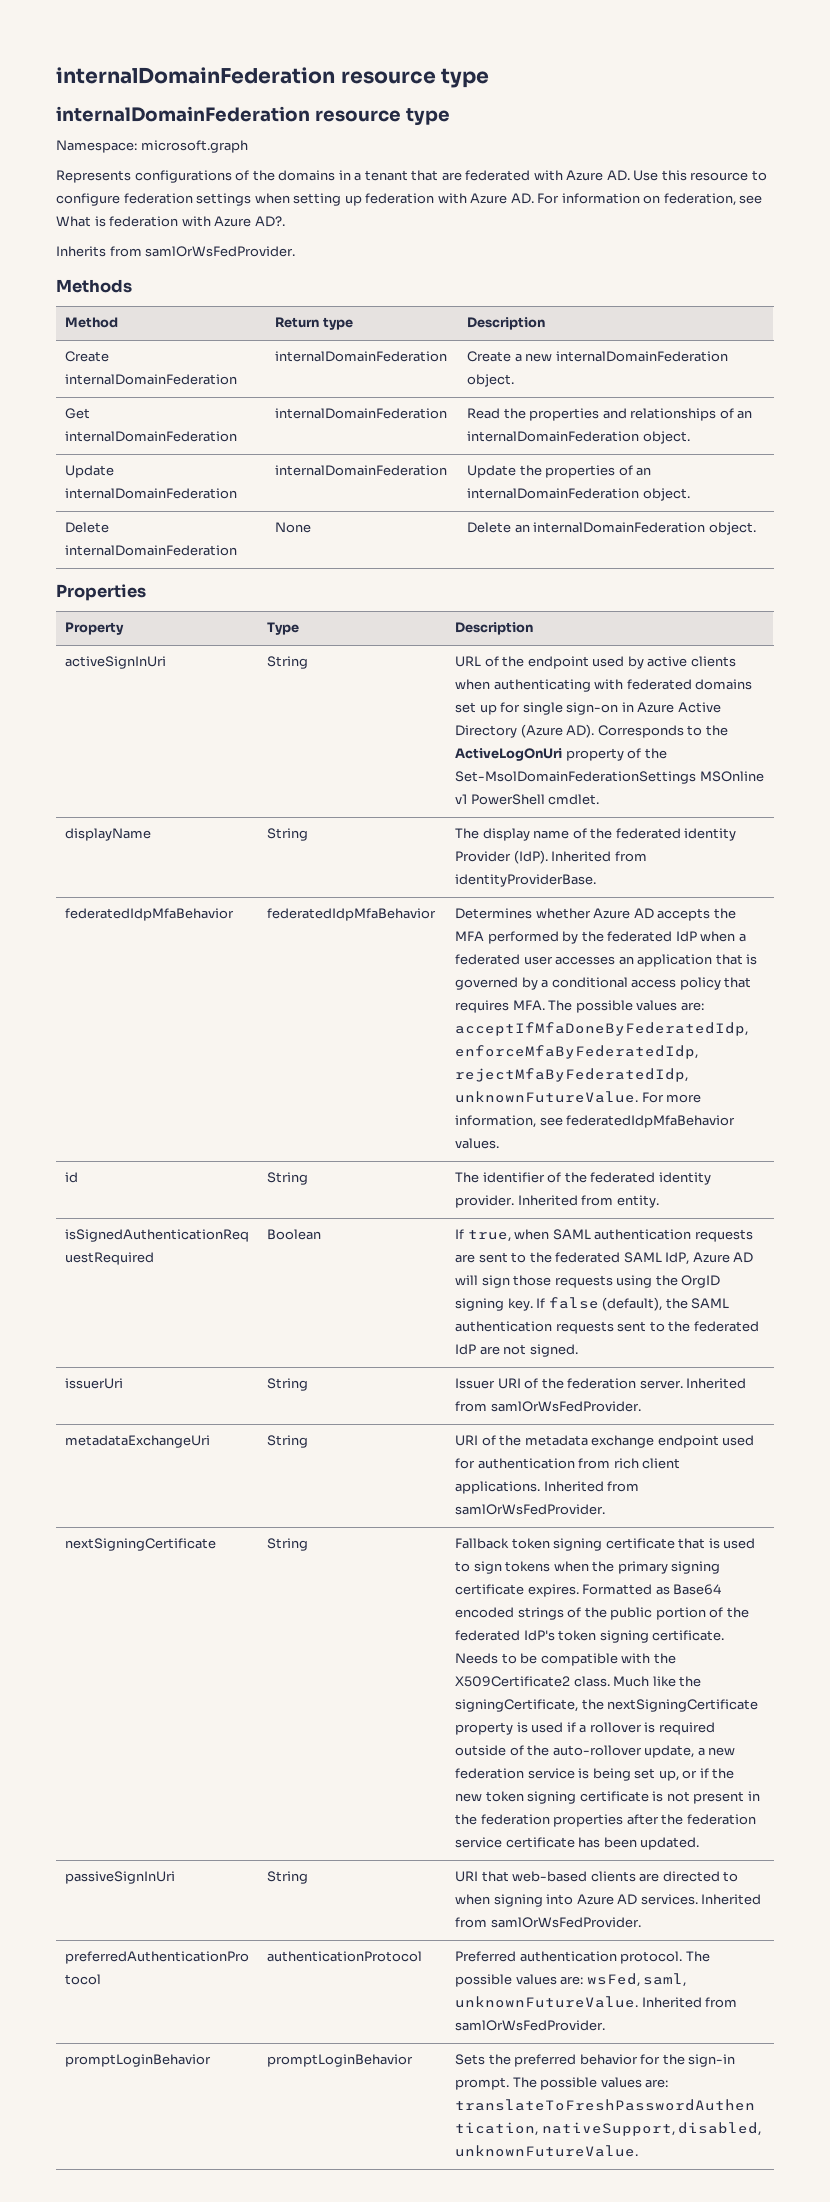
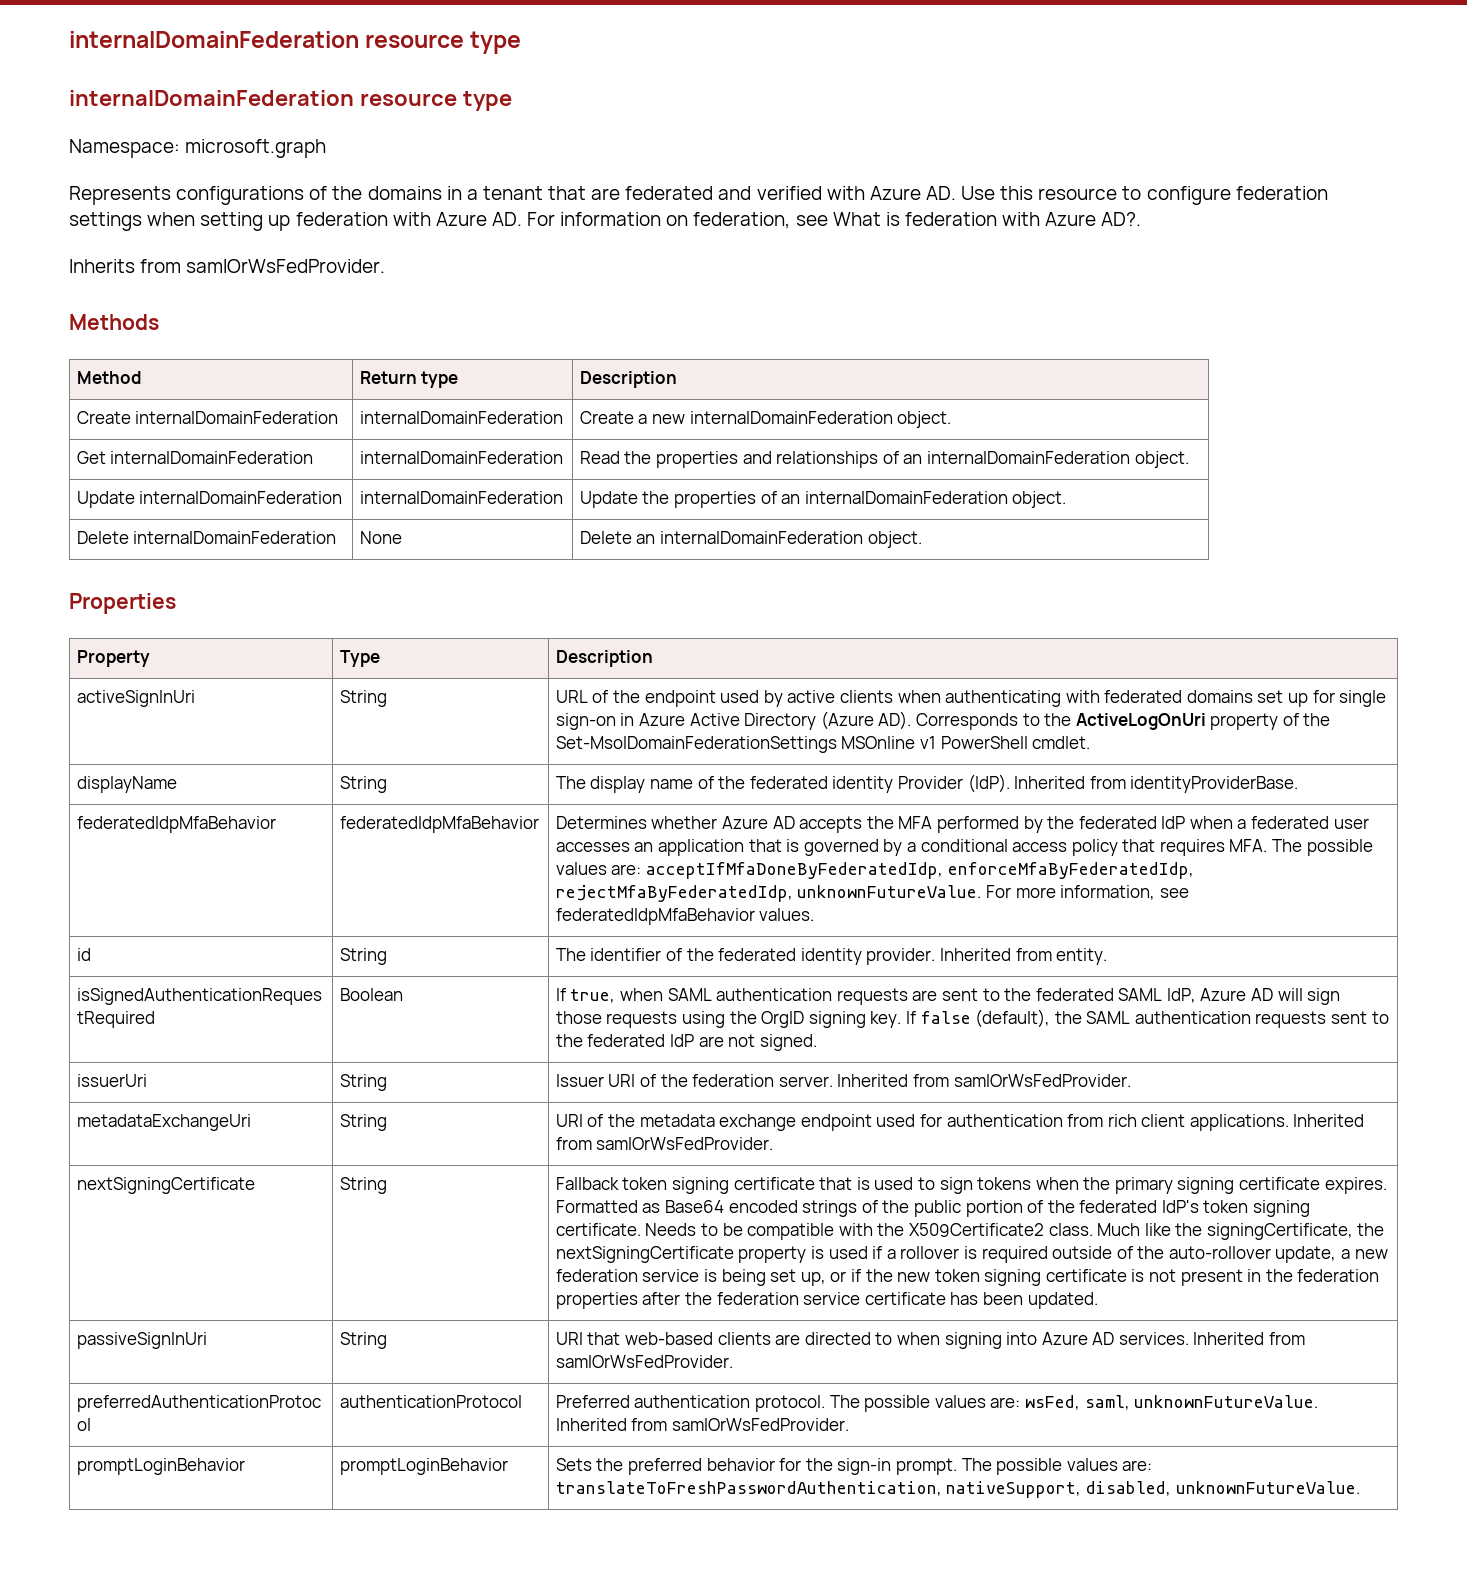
(531, 175) none -> [718,186,822,200] and verified

